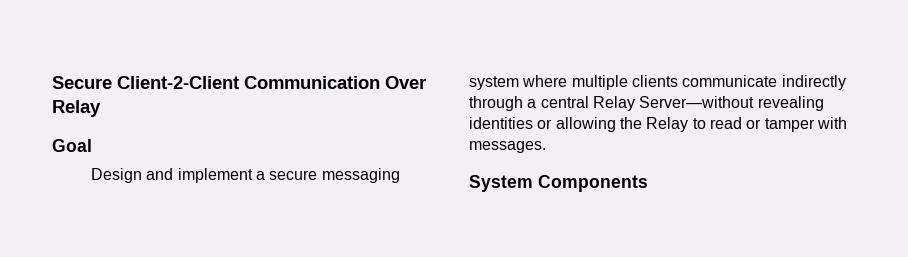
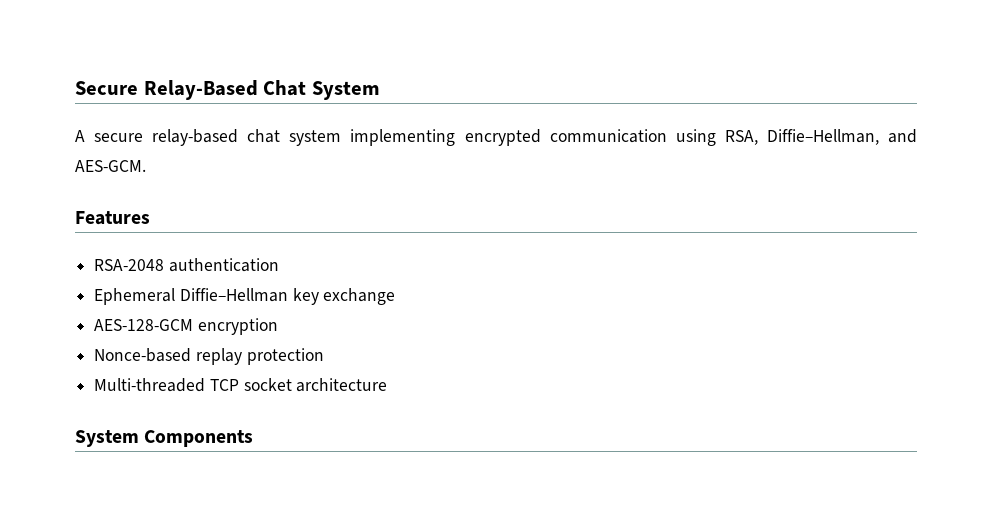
[117,76,426,89] [52,100,101,117] [52,139,92,152] [90,168,400,183] [469,75,846,90] [469,96,824,111] [469,117,847,132] [469,141,546,153] Client-2-Client Communication Over Relay // Goal // Design and implement a secure messaging system where multiple clients communicate indirectly through a central Relay Server—without revealing identities or allowing the Relay to read or tamper with messages. -> [143,80,380,100] [75,129,917,146] [75,160,146,172] [75,211,150,225] [94,258,279,272] [94,288,396,305] [94,318,278,335] [94,348,324,365] [94,378,388,392] Relay-Based Chat System // A secure relay-based chat system implementing encrypted communication using RSA, Diffie–Hellman, and AES-GCM. // Features // RSA-2048 authentication // Ephemeral Diffie–Hellman key exchange // AES-128-GCM encryption // Nonce-based replay protection // Multi-threaded TCP socket architecture

